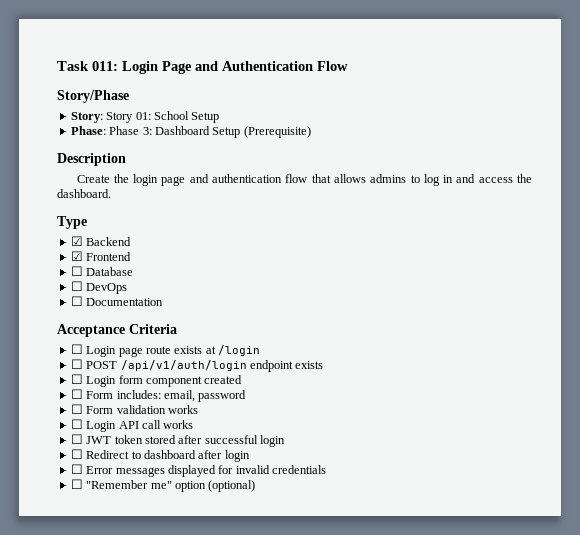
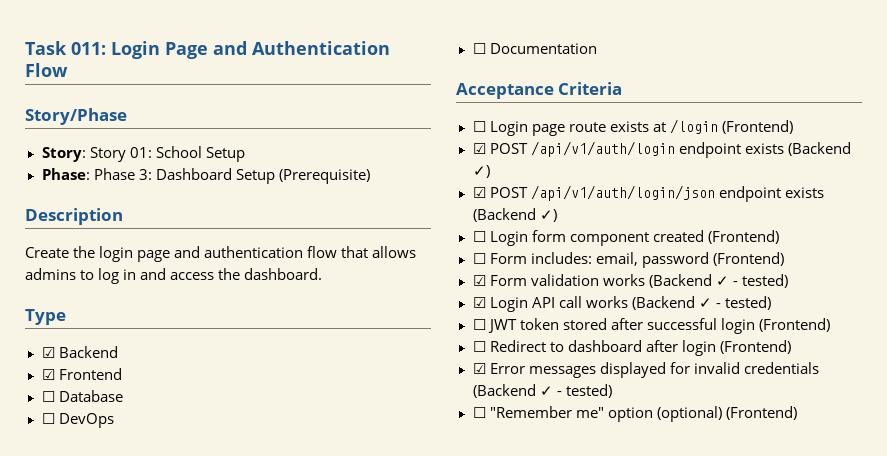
[70,359,83,369] // ☐ -> [721,120,793,134] [472,143,486,154] (Frontend) // ☑
(324, 365) none -> [787,142,851,156] [472,165,490,178] [472,185,824,202] [472,208,557,222] (Backend ✓) // ☑ POST /api/v1/auth/login/json endpoint exists (Backend ✓)
(243, 379) none -> [707,230,779,244] (Frontend)
[70,404,83,414] // ☐ -> [712,252,784,266] [472,275,486,286] (Frontend) // ☑
[70,419,83,429] // ☐ -> [648,274,788,288] [472,297,486,308] (Backend ✓ - tested) // ☑
(194, 424) none -> [631,296,771,310] (Backend ✓ - tested)
(285, 441) none -> [758,318,830,332] (Frontend)
[70,464,83,474] // ☐ -> [719,340,791,354] [472,363,486,374] (Frontend) // ☑
(326, 469) none -> [472,384,612,398] (Backend ✓ - tested)
(256, 486) none -> [725,406,797,420] (Frontend)

